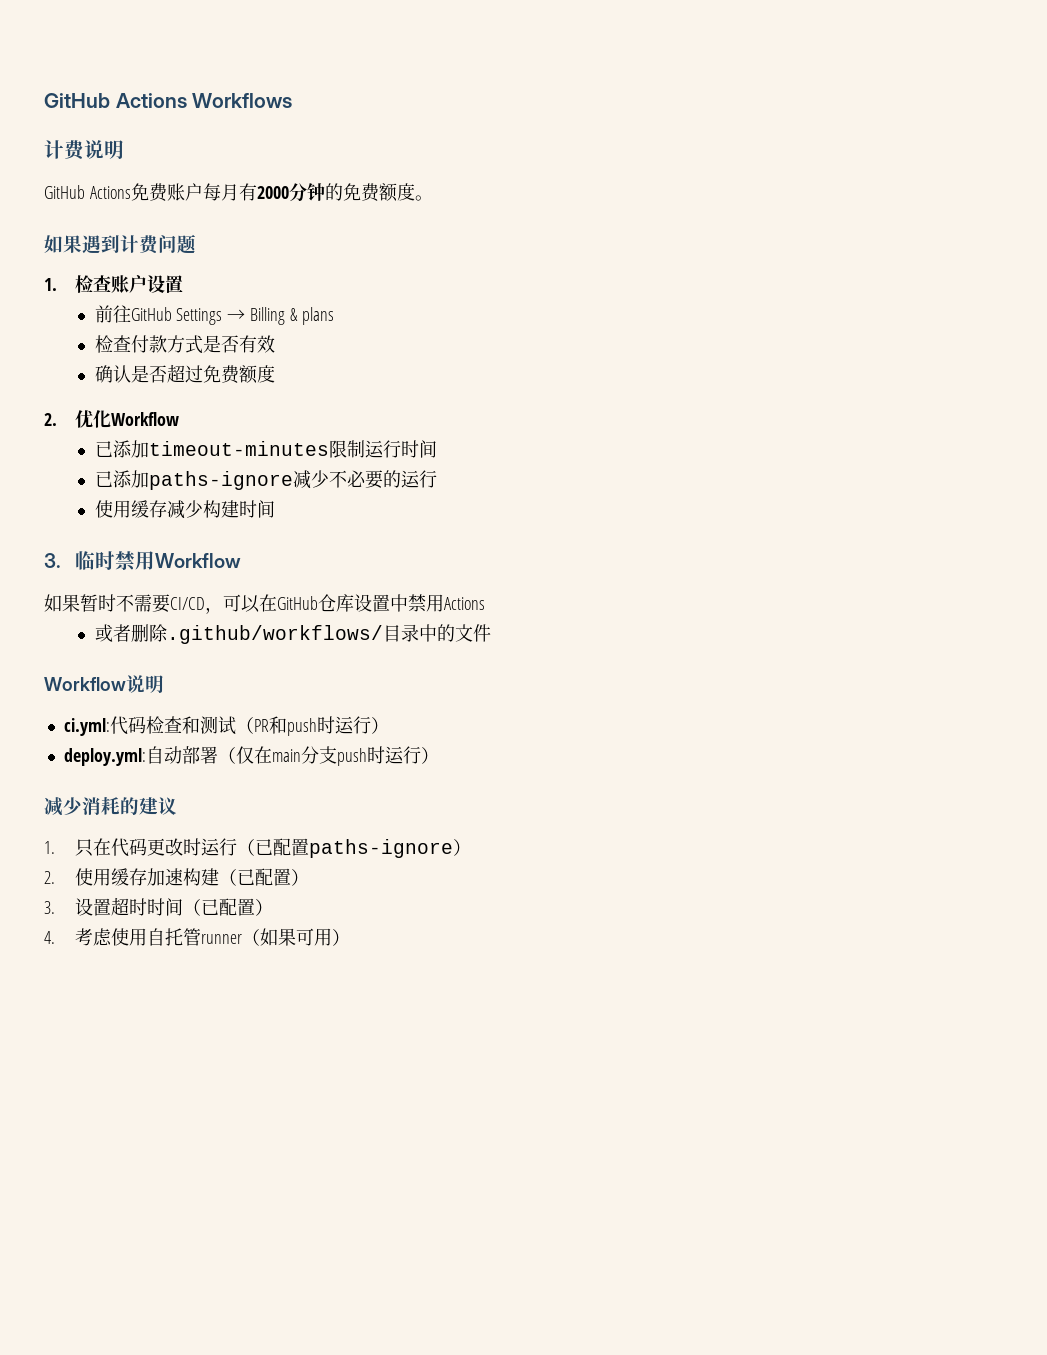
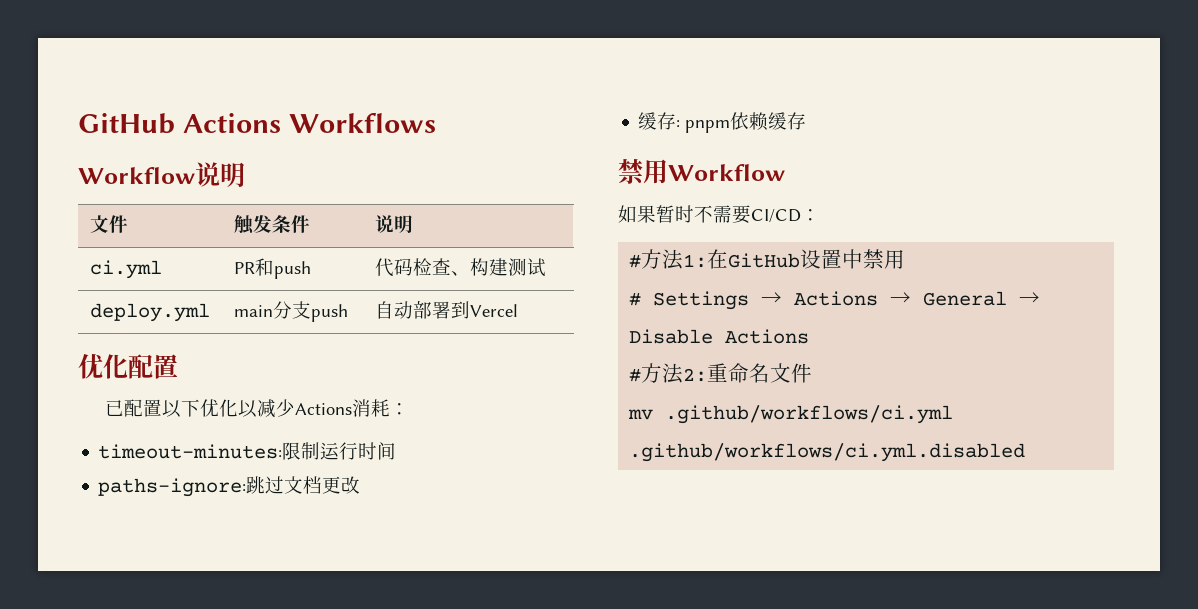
[44,140,124,160] [44,183,433,202] [44,234,196,254] [44,275,183,293] [94,305,334,325] [94,335,275,354] [94,364,275,384] [44,410,179,428] [94,440,437,458] [94,470,437,490] [94,500,275,519] [44,551,115,570] 计费说明 // GitHub Actions免费账户每月有2000分钟的免费额度。 // 如果遇到计费问题 // 1.检查账户设置 // 前往GitHub Settings → Billing & plans // 检查付款方式是否有效 // 确认是否超过免费额度 // 2.优化Workflow // 已添加timeout-minutes限制运行时间 // 已添加paths-ignore减少不必要的运行 // 使用缓存减少构建时间 // 3.临时 -> [78,162,245,187] [89,215,128,233] [233,215,310,235] [374,215,413,233] [89,260,162,279] [233,258,311,279] [374,258,546,277] [89,303,210,322] [233,301,348,322] [374,301,518,319] [78,353,178,379] [104,399,409,418] [98,442,397,460] [98,476,361,497] [638,112,807,133] Workflow说明 // 文件 | 触发条件 | 说明 // ci.yml | PR和push | 代码检查、构建测试 // deploy.yml | main分支push | 自动部署到Vercel // 优化配置 // 已配置以下优化以减少Actions消耗： // timeout-minutes:限制运行时间 // paths-ignore:跳过文档更改 // 缓存: pnpm依赖缓存 //
[205,594,485,614] [94,624,491,644] [44,675,164,693] [63,716,389,736] [63,746,439,766] [44,797,177,816] [44,838,471,858] [44,868,309,886] [44,897,273,916] [44,928,350,946] ，可以在GitHub仓库设置中禁用Actions // 或者删除.github/workflows/目录中的文件 // Workflow说明 // ci.yml:代码检查和测试（PR和push时运行） // deploy.yml:自动部署（仅在main分支push时运行） // 减少消耗的建议 // 1.只在代码更改时运行（已配置paths-ignore） // 2.使用缓存加速构建（已配置） // 3.设置超时时间（已配置） // 4.考虑使用自托管runner（如果可用） -> [801,209,820,221] [629,249,906,270] [629,291,1041,310] [629,329,810,344] [629,363,813,384] [628,405,954,424] [629,443,1026,462] ： // #方法1:在GitHub设置中禁用 // # Settings → Actions → General → Disable Actions // #方法2:重命名文件 // mv .github/workflows/ci.yml .github/workflows/ci.yml.disabled

